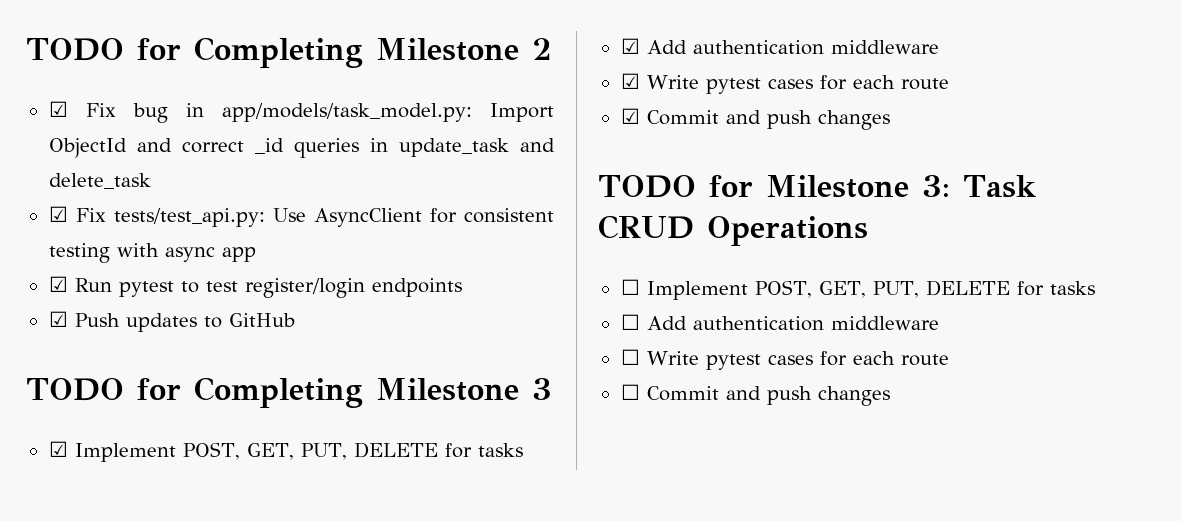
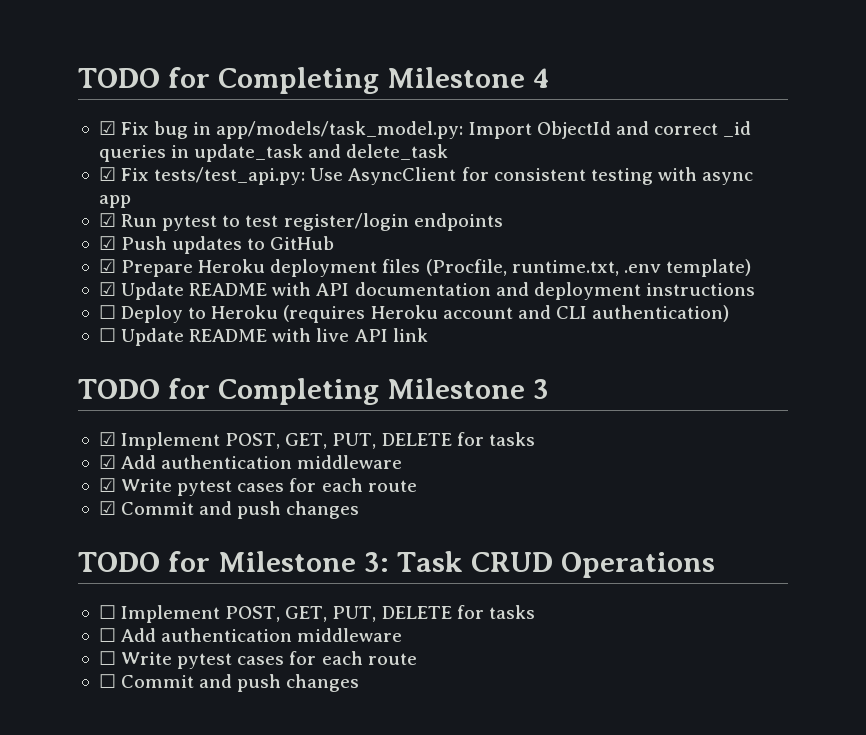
[26,37,552,68] TODO for Completing Milestone 2 -> [78,67,550,94] TODO for Completing Milestone 4
(295, 320) none -> [98,259,751,277] [98,282,755,300] [98,305,730,323] [98,328,428,346] // ☑ Prepare Heroku deployment files (Procfile, runtime.txt, .env template) // ☑ Update README with API documentation and deployment instructions // ☐ Deploy to Heroku (requires Heroku account and CLI authentication) // ☐ Update README with live API link

